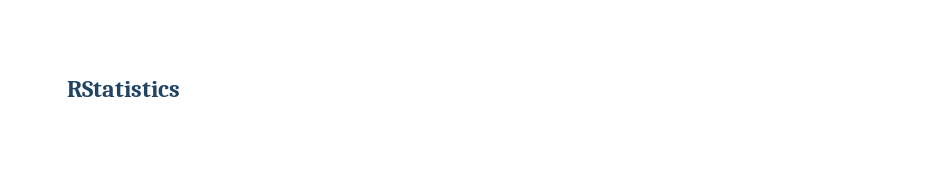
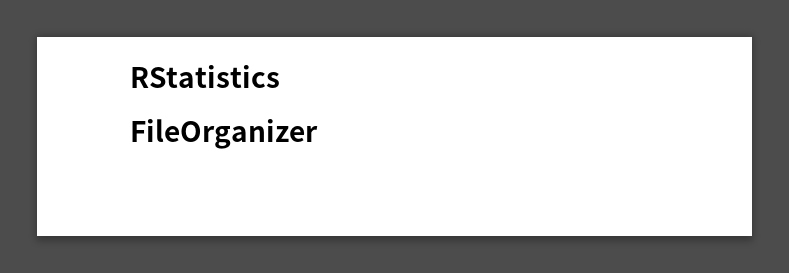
(180, 89) none -> [130,119,318,149] // FileOrganizer

